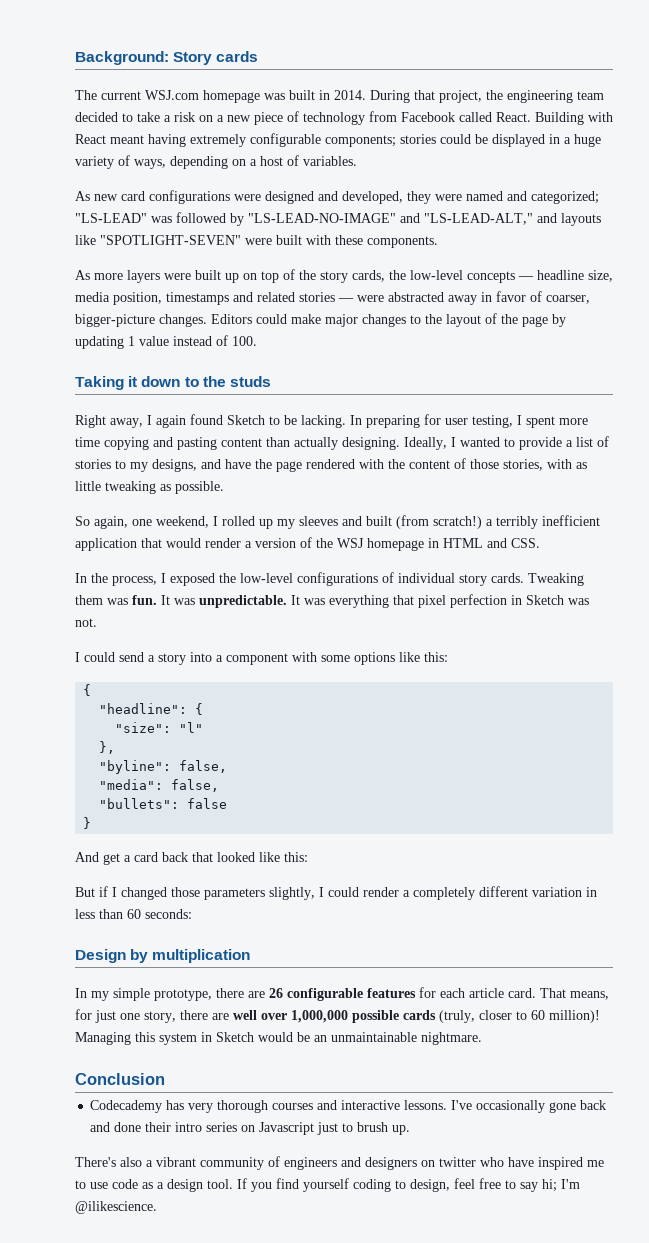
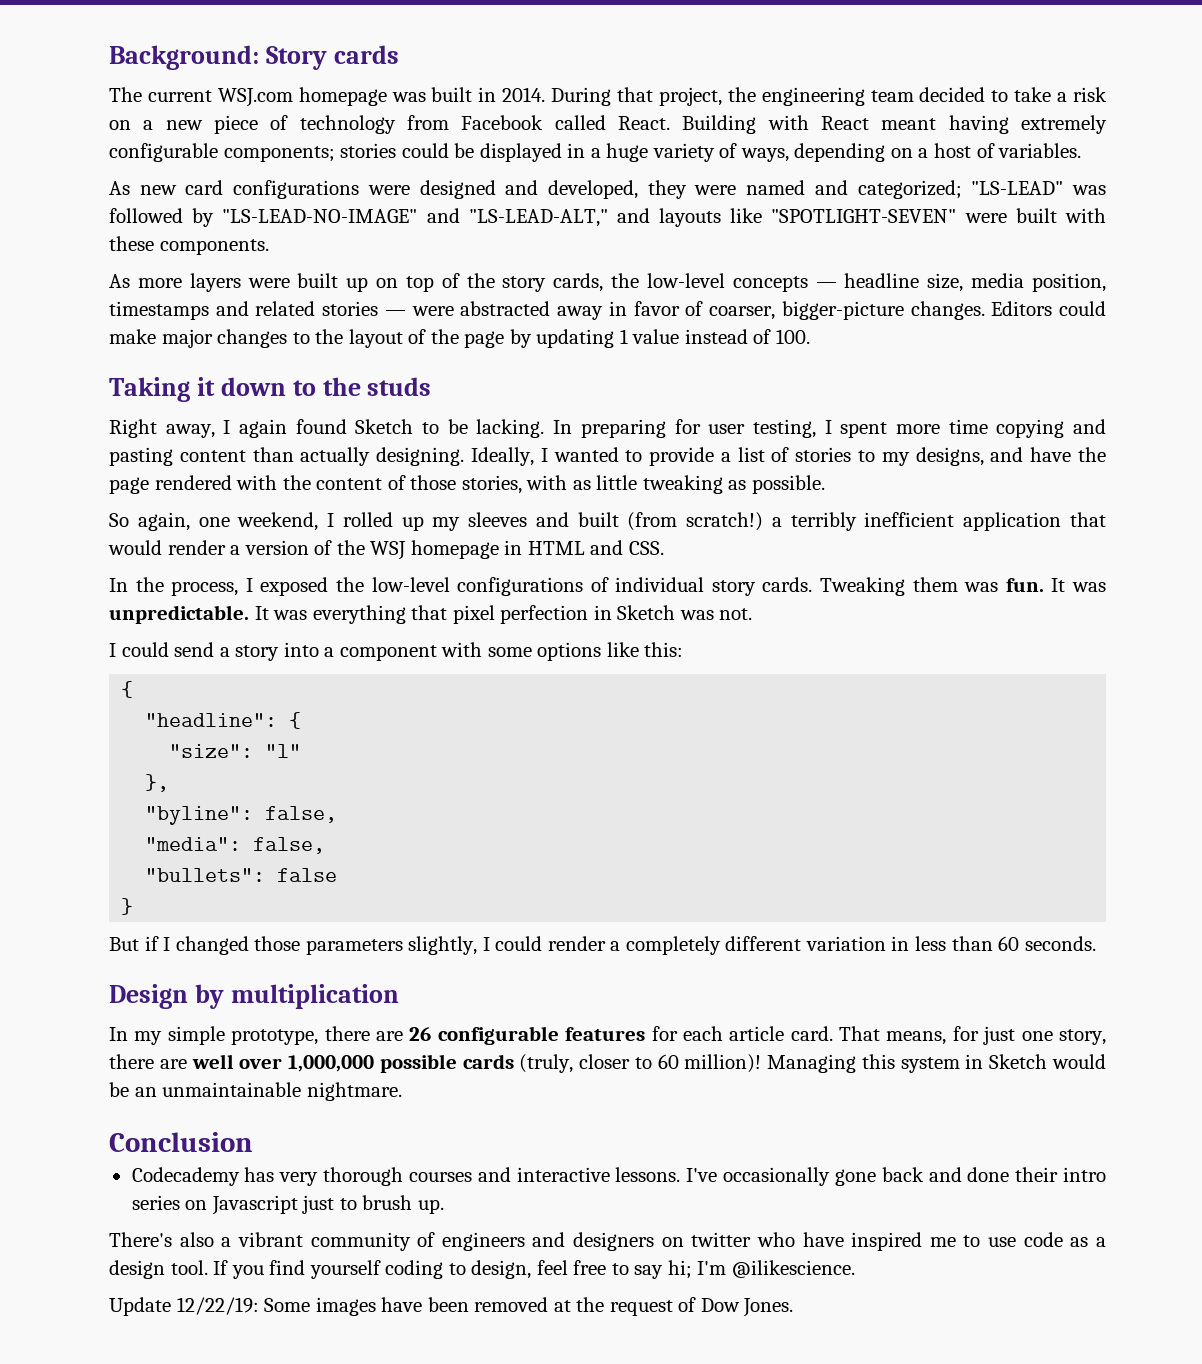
[75,852,308,865] // And get a card back that looked like this: -> (134, 906) none
[145,909,192,919] seconds: -> [1024,936,1096,951] seconds.
(157, 1207) none -> [109,1297,794,1317] // Update 12/22/19: Some images have been removed at the request of Dow Jones.

